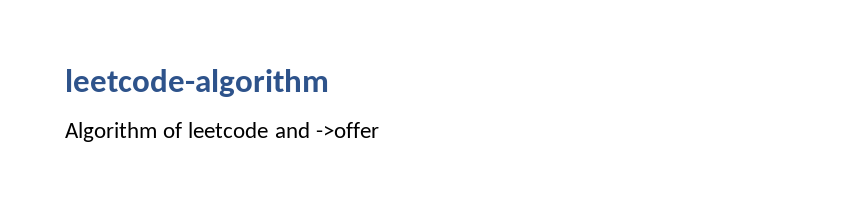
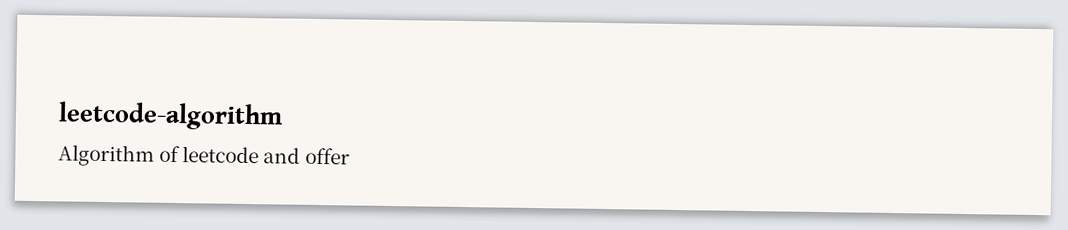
[315,122,379,138] ->offer -> [304,147,350,165] offer

